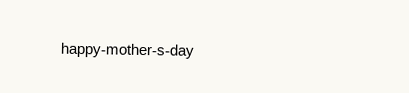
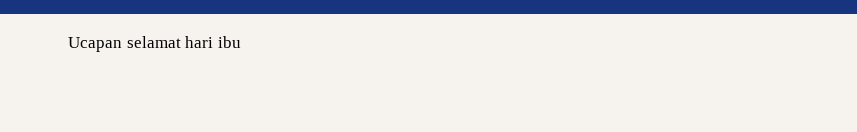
[60,42,195,59] happy-mother-s-day -> [68,36,241,52] Ucapan selamat hari ibu

